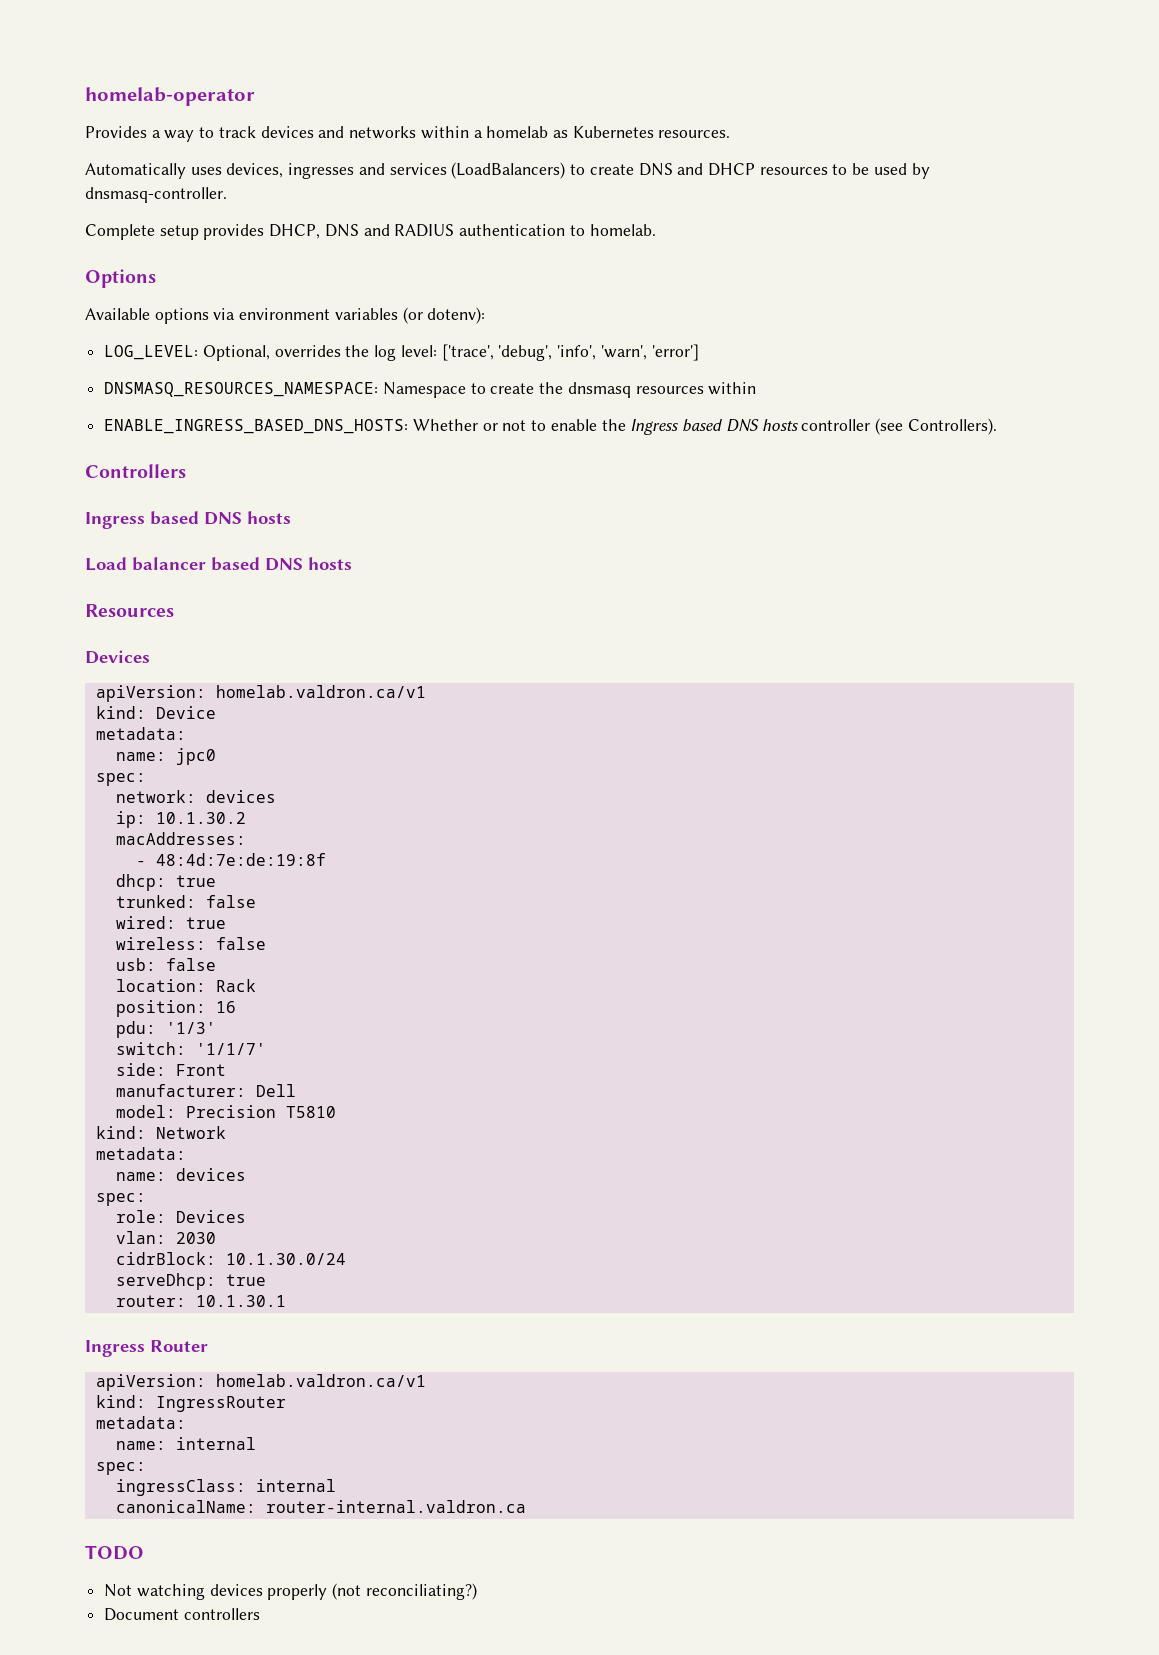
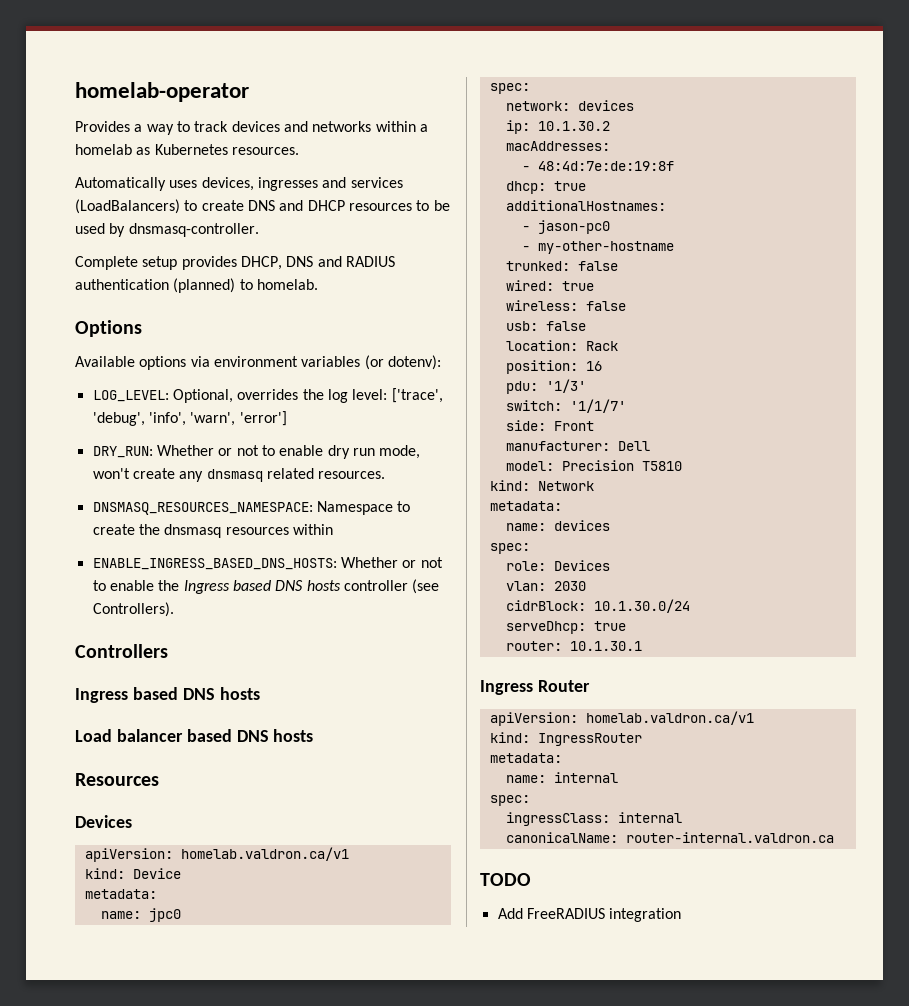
(566, 230) none -> [173,278,236,293] (planned)
(699, 352) none -> [92,445,421,459] [92,468,386,482] // DRY_RUN: Whether or not to enable dry run mode, won't create any dnsmasq related resources.
(216, 881) none -> [505,200,666,211] [521,220,610,234] [521,241,674,254] // additionalHostnames: // - jason-pc0 // - my-other-hostname
[104,1583,477,1600] [104,1608,260,1621] Not watching devices properly (not reconciliating?) // Document controllers -> [497,908,682,922] Add FreeRADIUS integration

